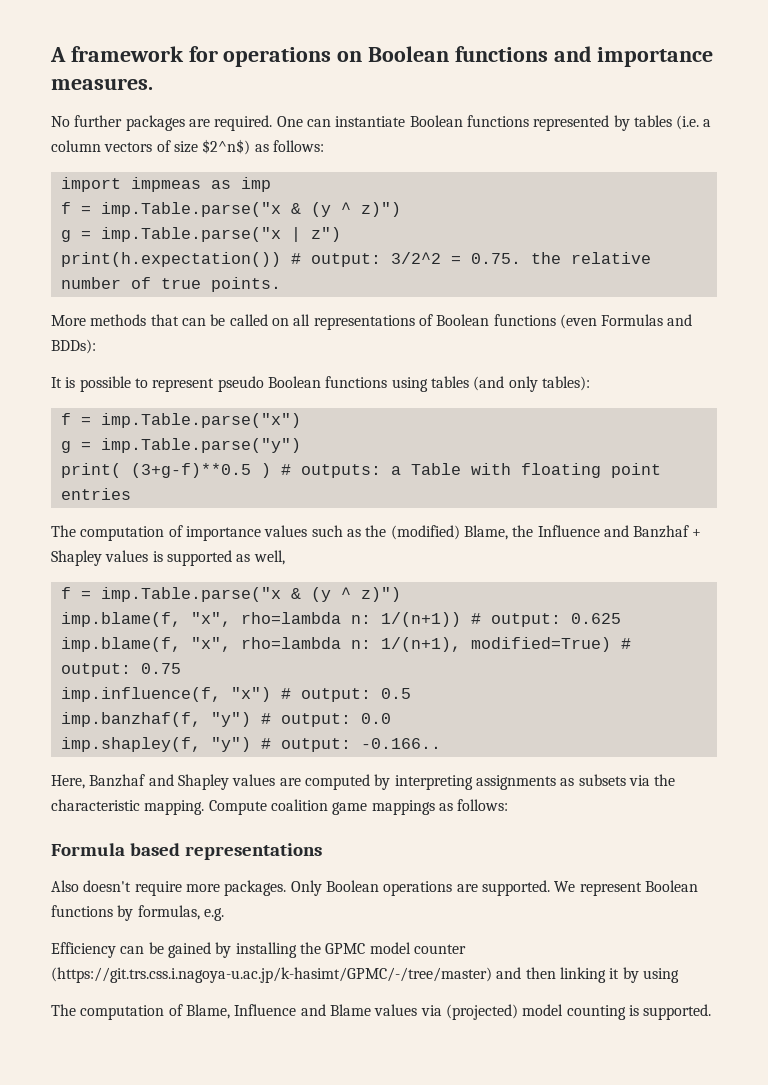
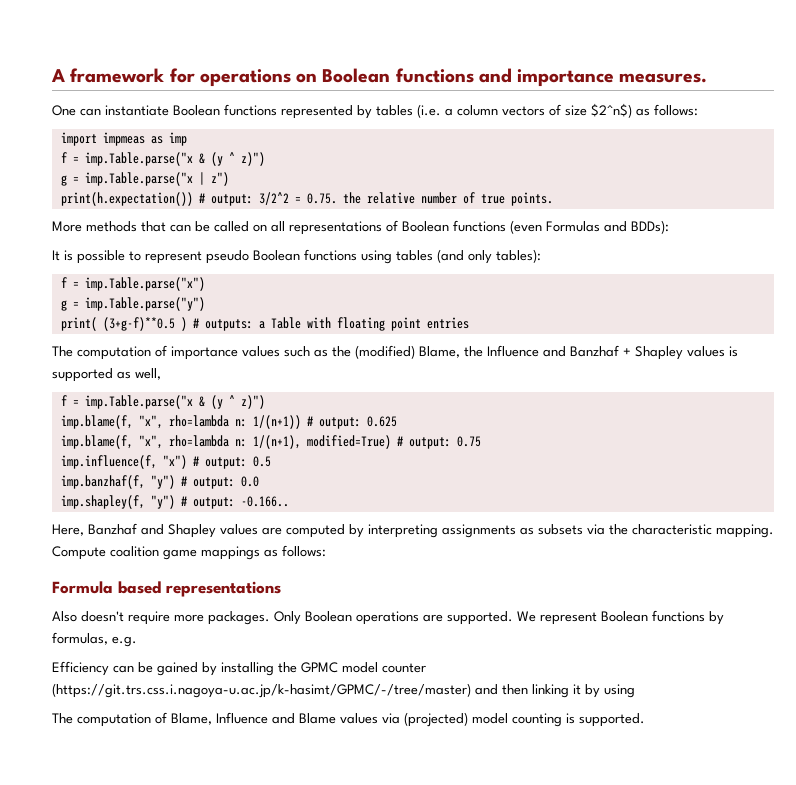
[51,115,273,131] No further packages are required. -> (708, 78) none

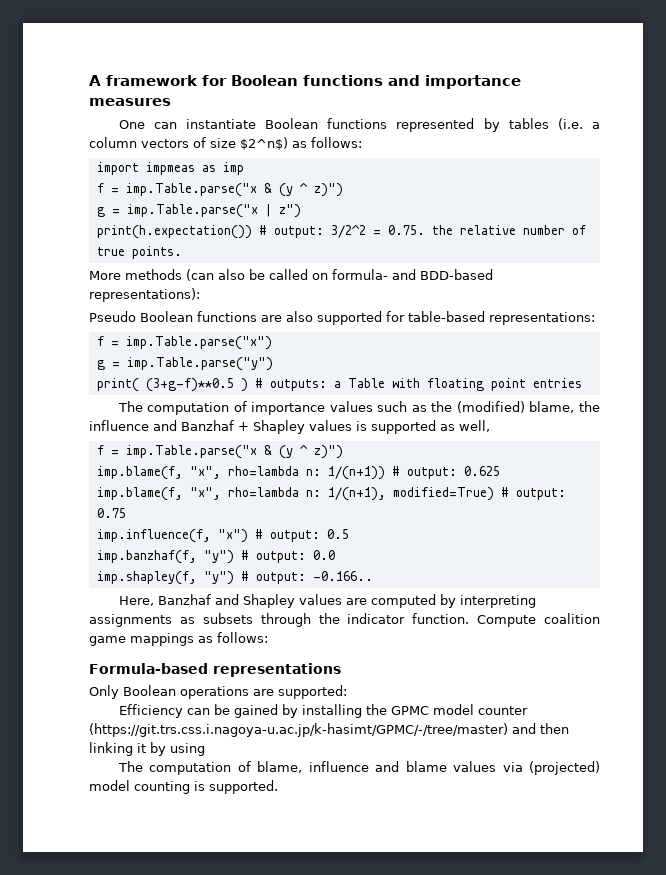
[199,69,318,87] operations on -> (227, 80) none
[619,73,708,83] measures. -> [89,98,171,106] measures
[141,221,191,232] that can -> [186,269,245,281] (can also
[271,220,669,235] [52,249,541,264] all representations of Boolean functions (even Formulas and BDDs): // It is possible to represent pseudo Boolean functions using tables (and only tables): -> [332,269,493,280] [89,288,200,302] [89,311,595,325] formula- and BDD-based representations): // Pseudo Boolean functions are also supported for table-based representations:
[419,345,539,358] Blame, the Influence -> [529,401,600,413] [89,420,149,431] blame, the influence
[587,524,774,538] via the characteristic mapping. -> [260,613,470,627] through the indicator function.
[52,581,161,594] Formula based -> [89,663,208,674] Formula-based
[52,610,724,625] [52,632,137,647] Also doesn't require more packages. Only Boolean operations are supported. We represent Boolean functions by formulas, e.g. -> [89,685,347,699] Only Boolean operations are supported:
[171,712,336,725] Blame, Influence and Blame -> [257,761,447,773] blame, influence and blame

